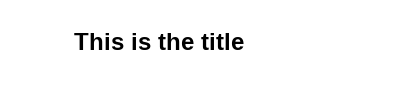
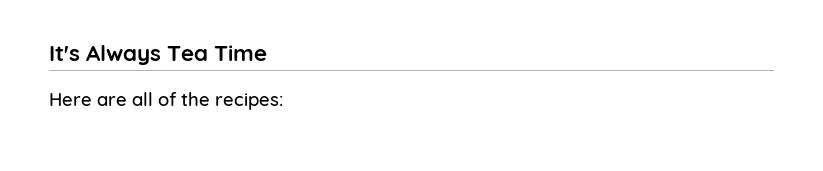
[74,33,244,50] This is the title -> [49,45,268,65] [49,92,283,110] It's Always Tea Time // Here are all of the recipes:

